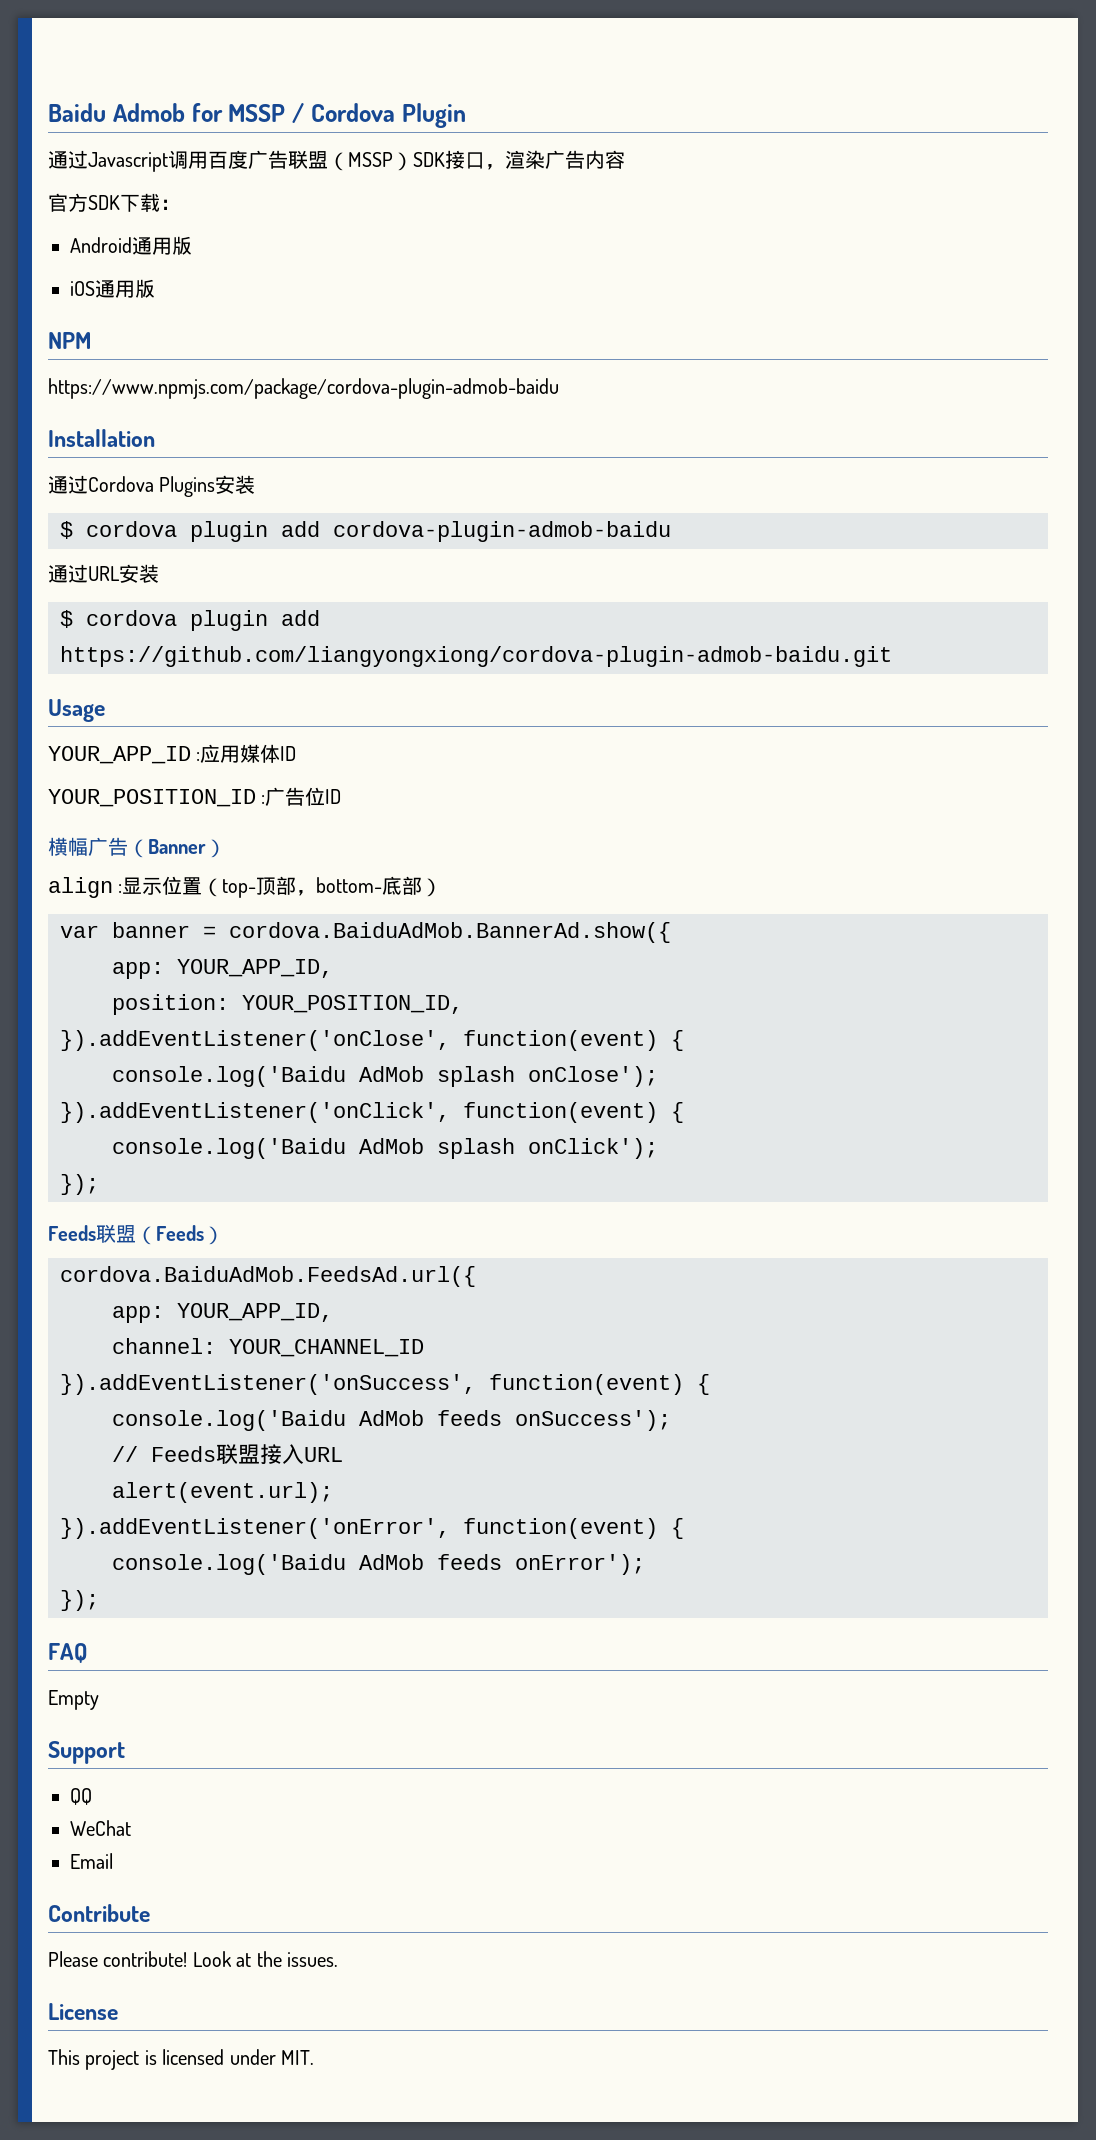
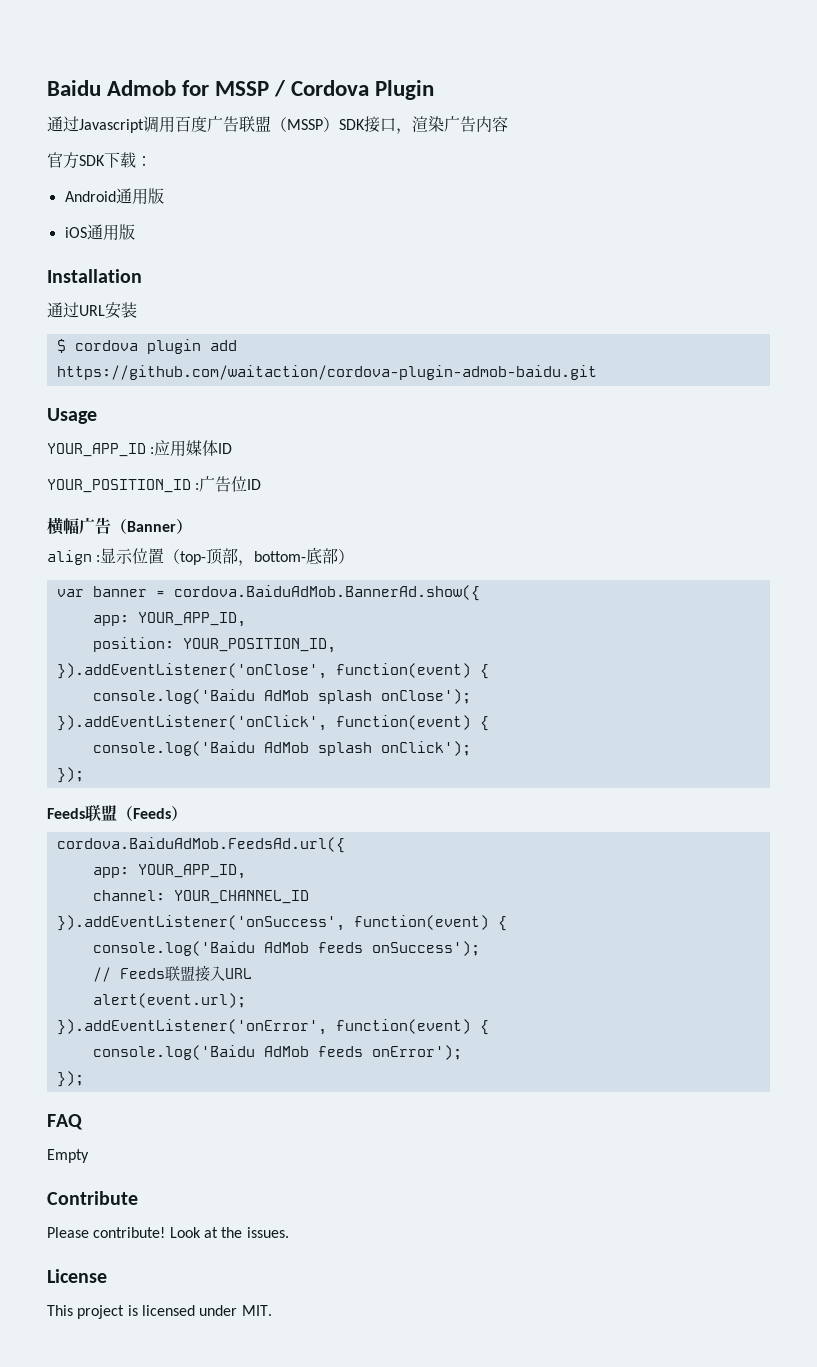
[48,332,91,349] [48,378,559,399] // NPM // https://www.npmjs.com/package/cordova-plugin-admob-baidu -> (135, 232) none
[48,475,256,497] [60,521,671,542] // 通过Cordova Plugins安装 // $ cordova plugin add cordova-plugin-admob-baidu -> (142, 276) none
[60,646,892,667] https://github.com/liangyongxiong/cordova-plugin-admob-baidu.git -> [56,365,597,380] https://github.com/waitaction/cordova-plugin-admob-baidu.git
[48,1741,125,1764] [70,1788,92,1805] [70,1820,131,1836] [70,1853,113,1869] // Support // QQ // WeChat // Email -> (89, 1156) none

